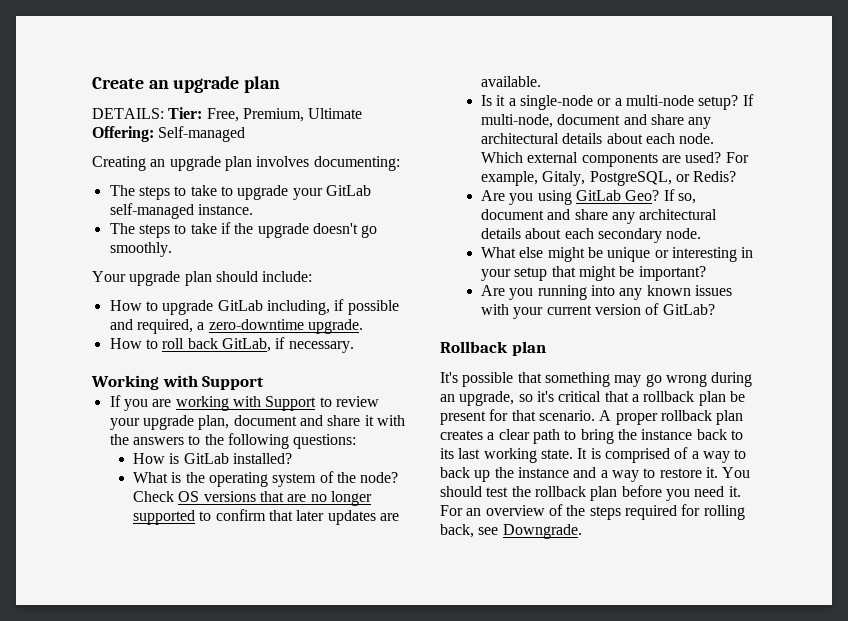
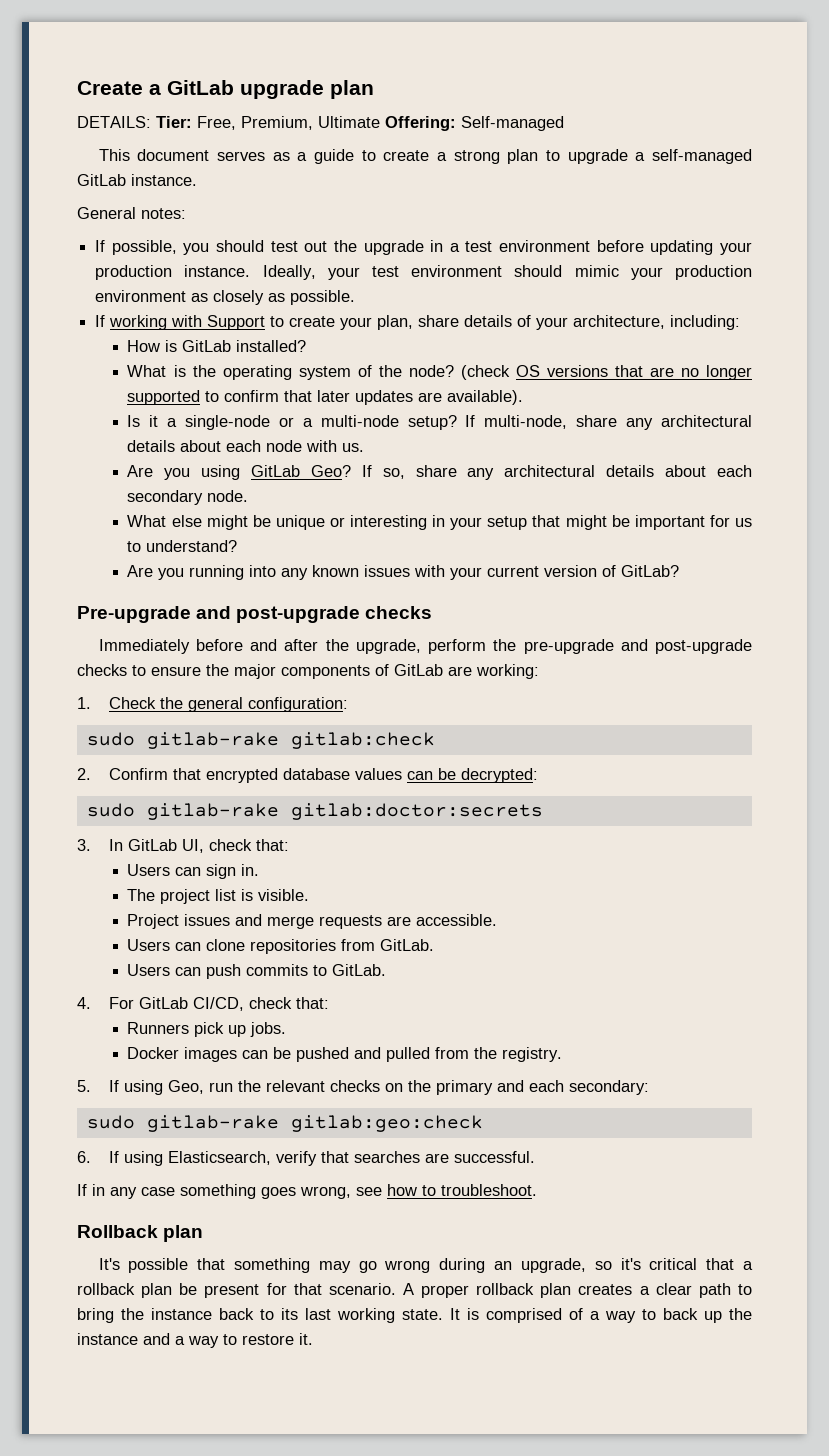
[148,80,169,89] an -> [149,80,234,95] a GitLab
[92,156,400,171] [109,185,371,200] [109,203,253,219] [109,222,378,238] [109,242,172,257] [92,271,313,286] [109,299,399,315] [109,319,363,334] [109,337,354,353] [91,375,265,390] [109,395,172,411] Creating an upgrade plan involves documenting: // The steps to take to upgrade your GitLab self-managed instance. // The steps to take if the upgrade doesn't go smoothly. // Your upgrade plan should include: // How to upgrade GitLab including, if possible and required, a zero-downtime upgrade. // How to roll back GitLab, if necessary. // Working with Support // If you are -> [98,149,752,164] [77,174,197,186] [77,207,186,219] [95,240,753,255] [95,265,752,280] [95,290,356,305] [95,315,106,327] This document serves as a guide to create a strong plan to upgrade a self-managed GitLab instance. // General notes: // If possible, you should test out the upgrade in a test environment before updating your production instance. Ideally, your test environment should mimic your production environment as closely as possible. // If
[335,396,379,407] [109,415,405,430] [109,433,357,449] review your upgrade plan, document and share it with the answers to the following questions: -> [289,315,741,330] create your plan, share details of your architecture, including:
[133,491,175,502] Check -> [460,365,510,380] (check
[481,76,542,87] available. -> [447,390,524,405] available).
[557,114,712,129] [481,133,715,144] [481,152,749,167] [481,171,737,186] document and share any architectural details about each node. Which external components are used? For example, Gitaly, PostgreSQL, or Redis? -> [576,415,753,430] [127,440,365,452] share any architectural details about each node with us.
[481,209,571,220] document and -> (405, 473) none
[638,266,706,281] important? -> [634,515,752,530] [127,540,238,552] important for us to understand?
(715, 309) none -> [77,606,433,623] [98,639,753,654] [77,664,539,679] [77,697,349,712] [86,732,435,749] [77,768,539,783] [86,803,543,820] [77,839,290,853] [127,864,260,879] [127,889,310,904] [127,914,498,929] [127,939,435,954] [127,964,387,979] [77,997,330,1011] [127,1022,287,1037] [127,1047,563,1062] [77,1080,650,1095] [86,1115,483,1132] [77,1151,536,1166] [77,1184,537,1199] // Pre-upgrade and post-upgrade checks // Immediately before and after the upgrade, perform the pre-upgrade and post-upgrade checks to ensure the major components of GitLab are working: // 1. Check the general configuration: // sudo gitlab-rake gitlab:check // 2. Confirm that encrypted database values can be decrypted: // sudo gitlab-rake gitlab:doctor:secrets // 3. In GitLab UI, check that: // Users can sign in. // The project list is visible. // Project issues and merge requests are accessible. // Users can clone repositories from GitLab. // Users can push commits to GitLab. // 4. For GitLab CI/CD, check that: // Runners pick up jobs. // Docker images can be pushed and pulled from the registry. // 5. If using Geo, run the relevant checks on the primary and each secondary: // sudo gitlab-rake gitlab:geo:check // 6. If using Elasticsearch, verify that searches are successful. // If in any case something goes wrong, see how to troubleshoot.
[722,467,751,478] [440,485,741,501] [440,504,745,520] [440,524,582,539] You should test the rollback plan before you need it. For an overview of the steps required for rolling back, see Downgrade. -> (313, 1339) none

